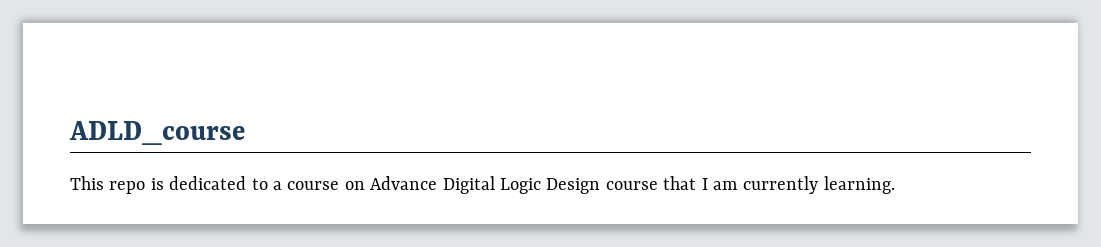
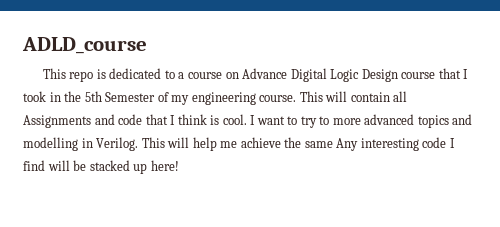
[712,176,895,194] am currently learning. -> [23,91,408,105] [23,114,473,128] [23,137,455,151] [23,160,179,174] took in the 5th Semester of my engineering course. This will contain all Assignments and code that I think is cool. I want to try to more advanced topics and modelling in Verilog. This will help me achieve the same Any interesting code I find will be stacked up here!

